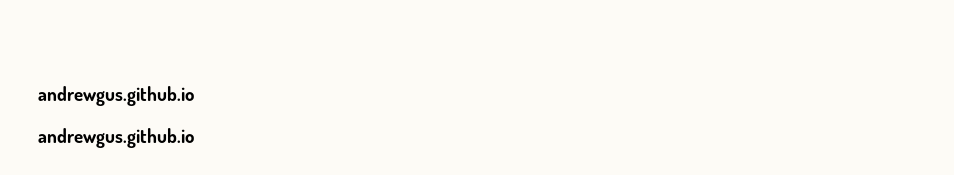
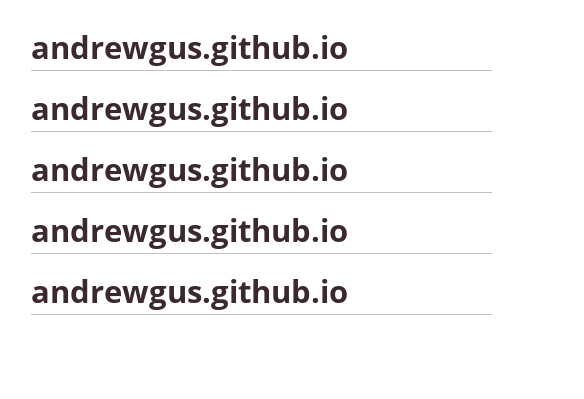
[38,86,194,106] [38,128,194,148] andrewgus.github.io // andrewgus.github.io -> [31,35,348,66] [31,96,348,127] [31,157,348,188] [31,218,348,249] [31,279,348,310] andrewgus.github.io // andrewgus.github.io // andrewgus.github.io // andrewgus.github.io // andrewgus.github.io

